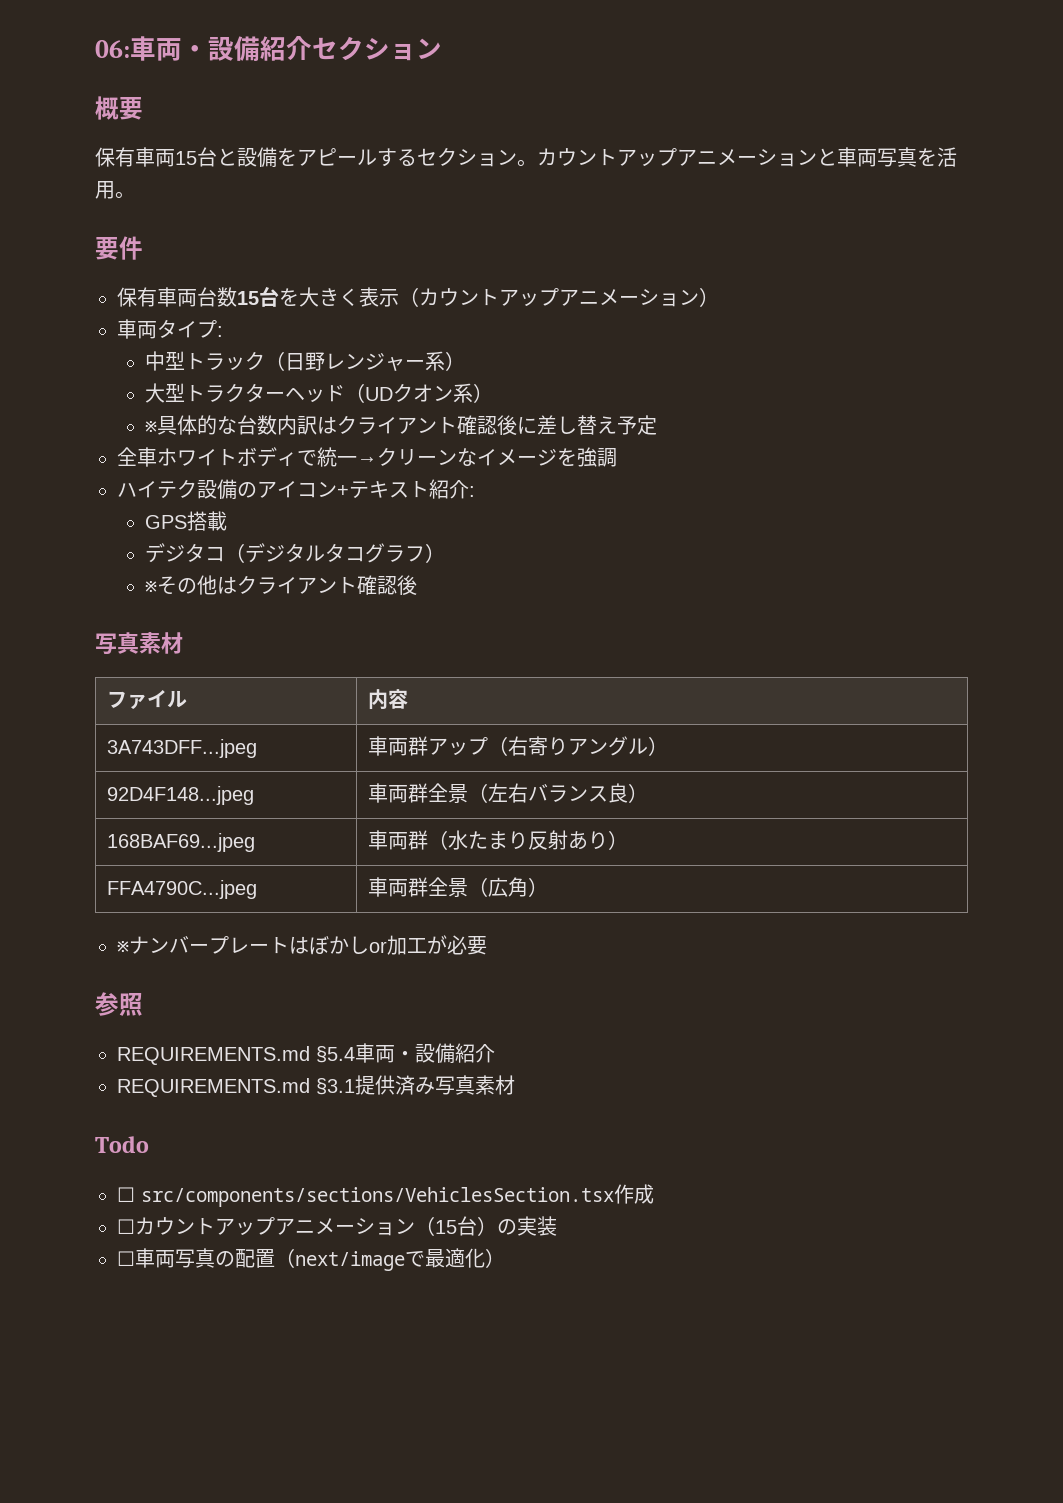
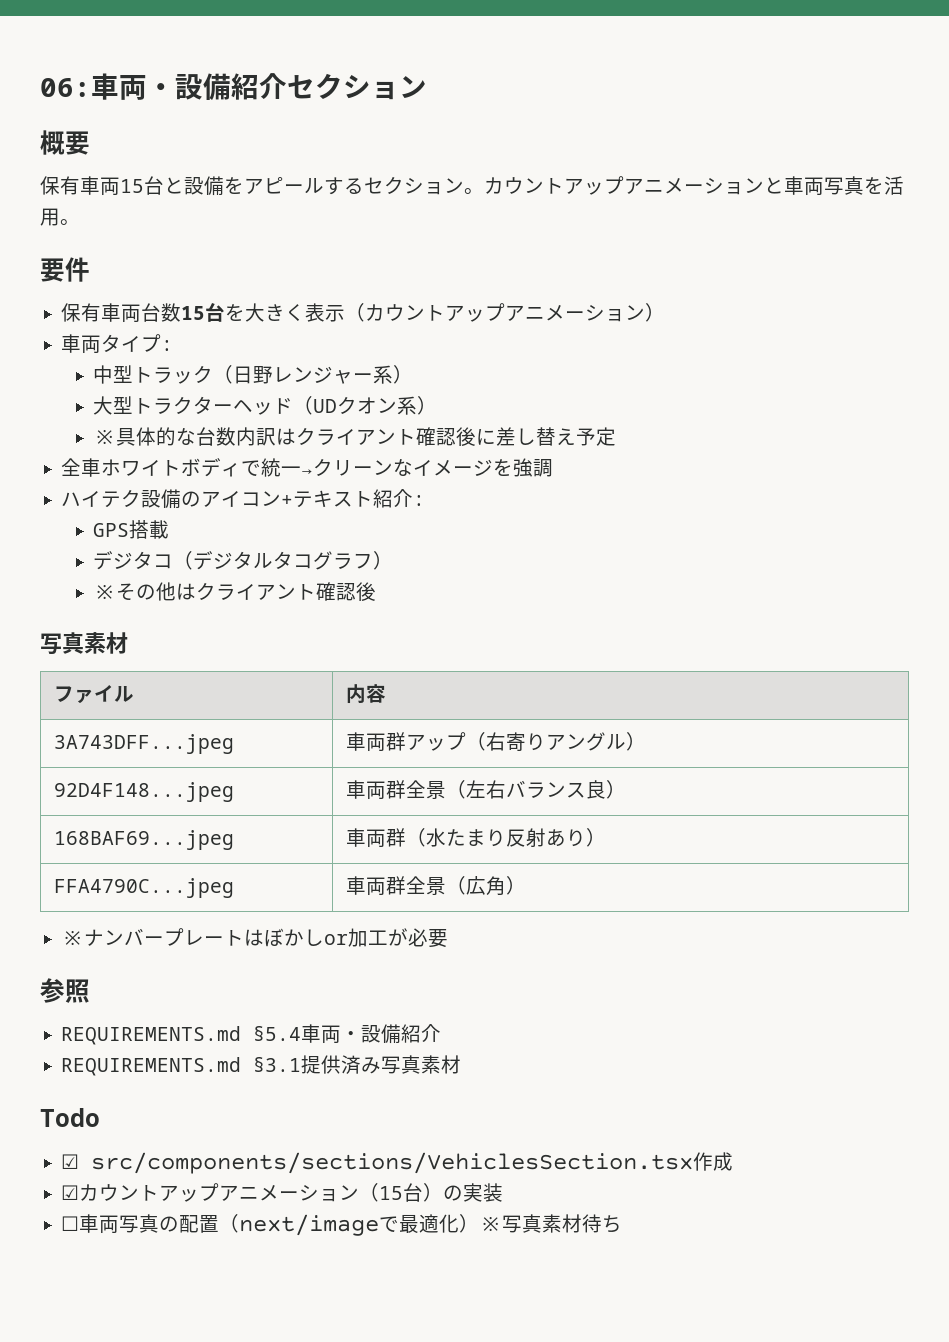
[117,1187,135,1202] ☐ -> [61,1154,80,1169] ☑
[117,1219,135,1234] ☐ -> [61,1185,80,1200] ☑
(505, 1258) none -> [479,1214,623,1233] ※写真素材待ち

